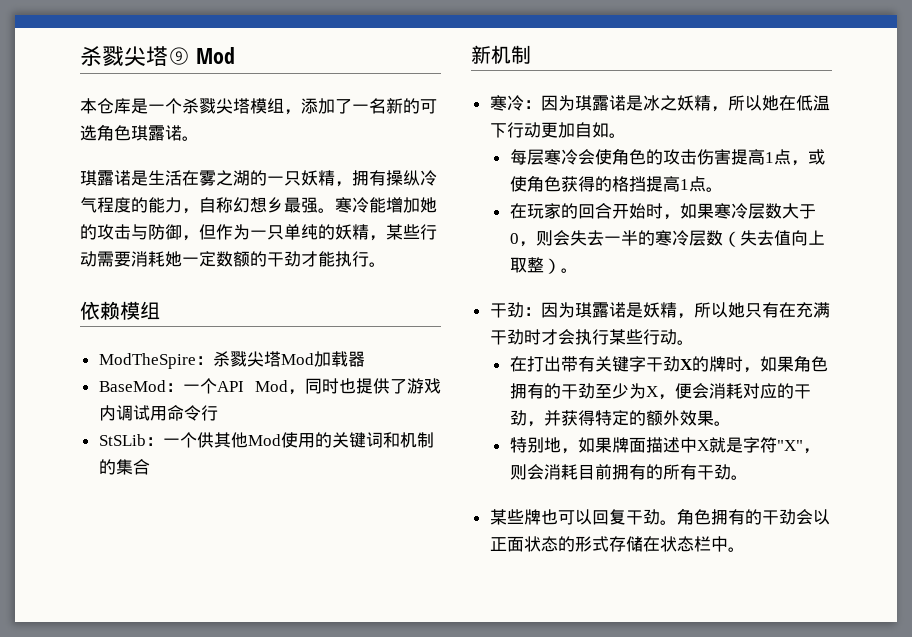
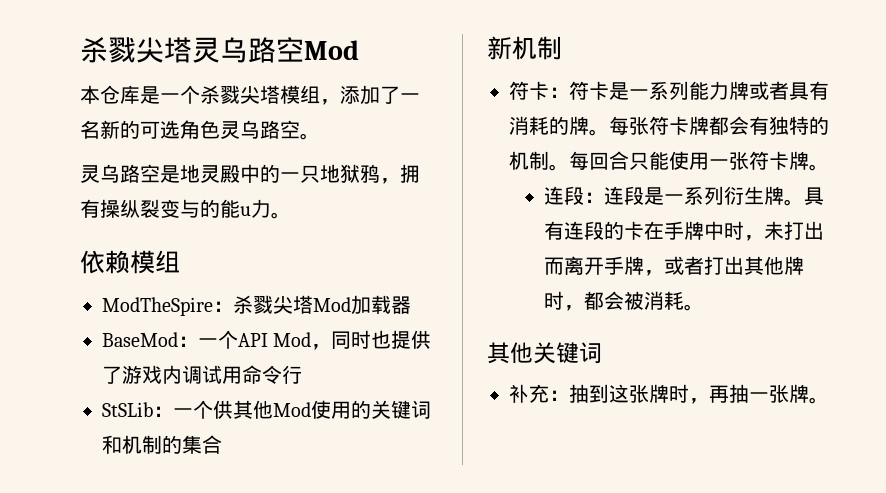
[80,46,190,66] 杀戮尖塔⑨ -> [80,37,304,63] 杀戮尖塔灵乌路空
[131,125,199,141] [80,170,437,187] [80,197,437,214] [80,224,437,241] [80,251,369,267] 琪露诺。 // 琪露诺是生活在雾之湖的一只妖精，拥有操纵冷气程度的能力，自称幻想乡最强。寒冷能增加她的攻击与防御，但作为一只单纯的妖精，某些行动需要消耗她一定数额的干劲才能执行 -> [220,120,320,140] [80,164,420,184] [80,199,271,218] 灵乌路空。 // 灵乌路空是地灵殿中的一只地狱鸦，拥有操纵裂变与的能u力
[489,95,830,112] [489,122,626,138] [509,148,825,166] [509,175,723,192] [509,203,816,220] [509,230,825,247] [509,257,578,274] [489,302,830,319] [489,329,694,345] [509,355,828,373] [509,383,811,400] [509,410,731,427] [509,437,820,454] [509,464,748,480] [489,508,830,525] [489,536,728,552] 寒冷：因为琪露诺是冰之妖精，所以她在低温下行动更加自如。 // 每层寒冷会使角色的攻击伤害提高1点，或使角色获得的格挡提高1点。 // 在玩家的回合开始时，如果寒冷层数大于0，则会失去一半的寒冷层数（失去值向上取整）。 // 干劲：因为琪露诺是妖精，所以她只有在充满干劲时才会执行某些行动。 // 在打出带有关键字干劲X的牌时，如果角色拥有的干劲至少为X，便会消耗对应的干劲，并获得特定的额外效果。 // 特别地，如果牌面描述中X就是字符"X"，则会消耗目前拥有的所有干劲。 // 某些牌也可以回复干劲。角色拥有的干劲会以正面状态的形式存储在状态栏中 -> [509,81,829,100] [509,116,829,136] [509,151,829,171] [543,186,824,206] [543,221,824,241] [543,256,804,276] [543,291,704,311] [487,342,602,364] [509,384,809,404] 符卡：符卡是一系列能力牌或者具有消耗的牌。每张符卡牌都会有独特的机制。每回合只能使用一张符卡牌。 // 连段：连段是一系列衍生牌。具有连段的卡在手牌中时，未打出而离开手牌，或者打出其他牌时，都会被消耗。 // 其他关键词 // 补充：抽到这张牌时，再抽一张牌

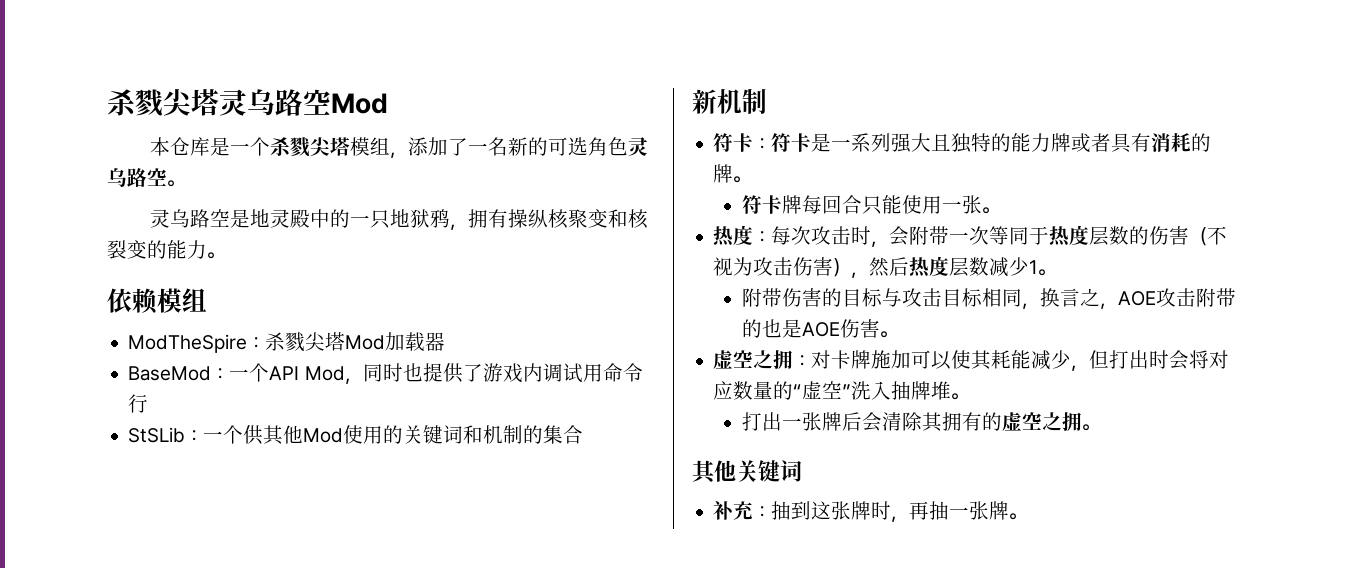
[140,199,251,218] 裂变与的能u -> [547,209,648,229] [107,240,187,259] 核聚变和核裂变的能
(689, 90) none -> [891,133,1012,153] 强大且独特的
[609,116,829,135] [509,151,569,171] 每张符卡牌都会有独特的机制。 -> [741,195,802,214] // 符卡牌
[749,151,829,171] [543,186,824,206] [543,221,824,241] [543,256,804,276] [543,291,684,311] 符卡牌。 // 连段：连段是一系列衍生牌。具有连段的卡在手牌中时，未打出而离开手牌，或者打出其他牌时，都会被消耗 -> [981,207,1000,214] [713,225,1228,247] [713,256,1057,278] [741,288,1236,309] [741,319,898,338] [713,350,1230,371] [713,381,970,400] [741,412,1082,432] 。 // 热度：每次攻击时，会附带一次等同于热度层数的伤害（不视为攻击伤害），然后热度层数减少1。 // 附带伤害的目标与攻击目标相同，换言之，AOE攻击附带的也是AOE伤害。 // 虚空之拥：对卡牌施加可以使其耗能减少，但打出时会将对应数量的“虚空”洗入抽牌堆。 // 打出一张牌后会清除其拥有的虚空之拥

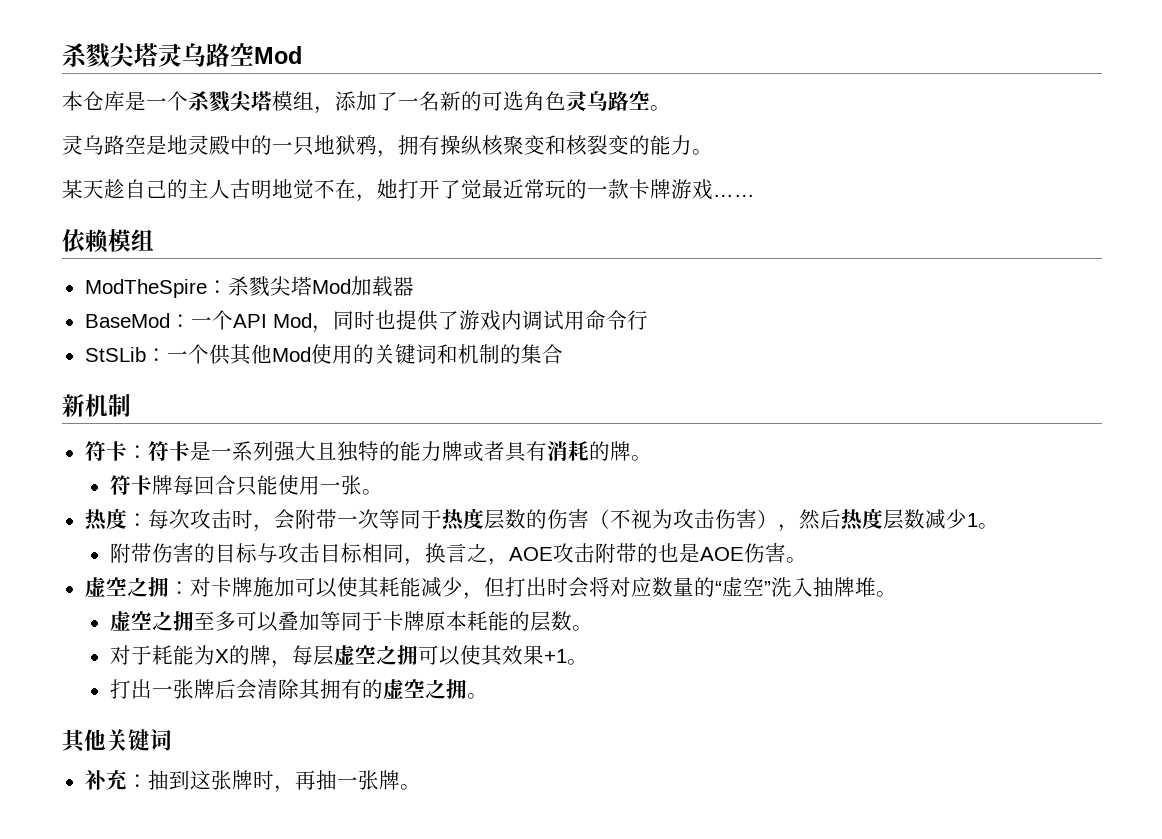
(225, 255) none -> [62,179,755,202] // 某天趁自己的主人古明地觉不在，她打开了觉最近常玩的一款卡牌游戏……
(970, 396) none -> [109,611,593,632] [109,645,588,668] // 虚空之拥至多可以叠加等同于卡牌原本耗能的层数。 // 对于耗能为X的牌，每层虚空之拥可以使其效果+1。

